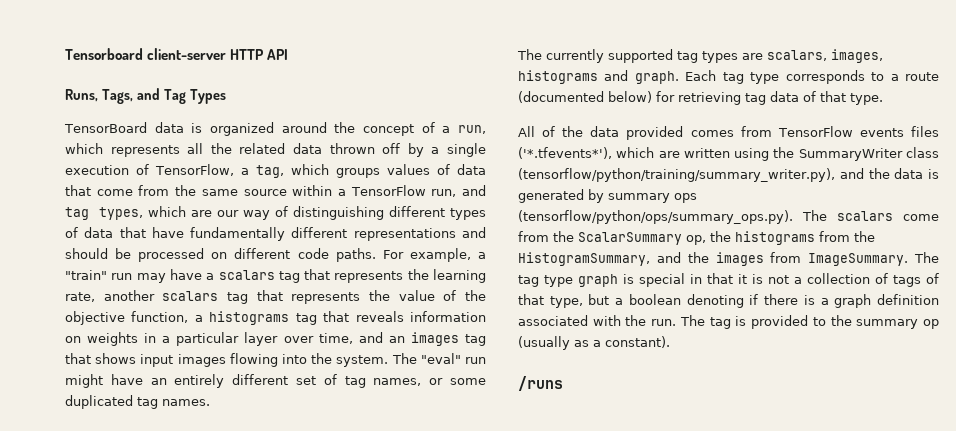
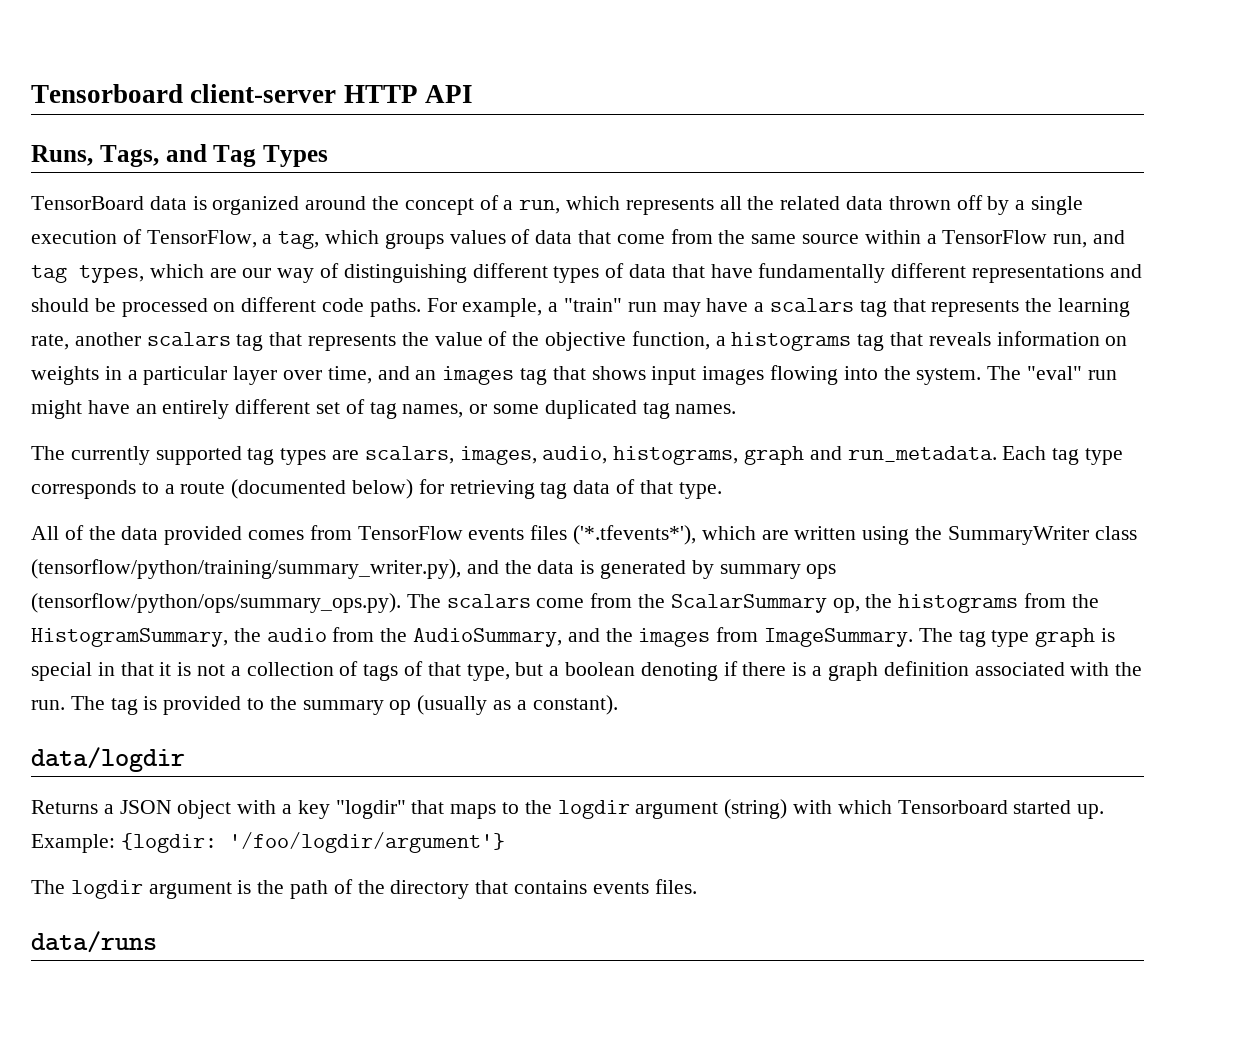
[518,70,679,84] histograms and graph. -> [542,446,997,465] audio, histograms, graph and run_metadata.
(650, 259) none -> [233,627,563,647] the audio from the AudioSummary,
[518,376,563,391] /runs -> [31,747,185,772] [31,799,1105,819] [31,832,505,853] [31,879,697,899] [31,931,157,953] data/logdir // Returns a JSON object with a key "logdir" that maps to the logdir argument (string) with which Tensorboard started up. Example: {logdir: '/foo/logdir/argument'} // The logdir argument is the path of the directory that contains events files. // data/runs

